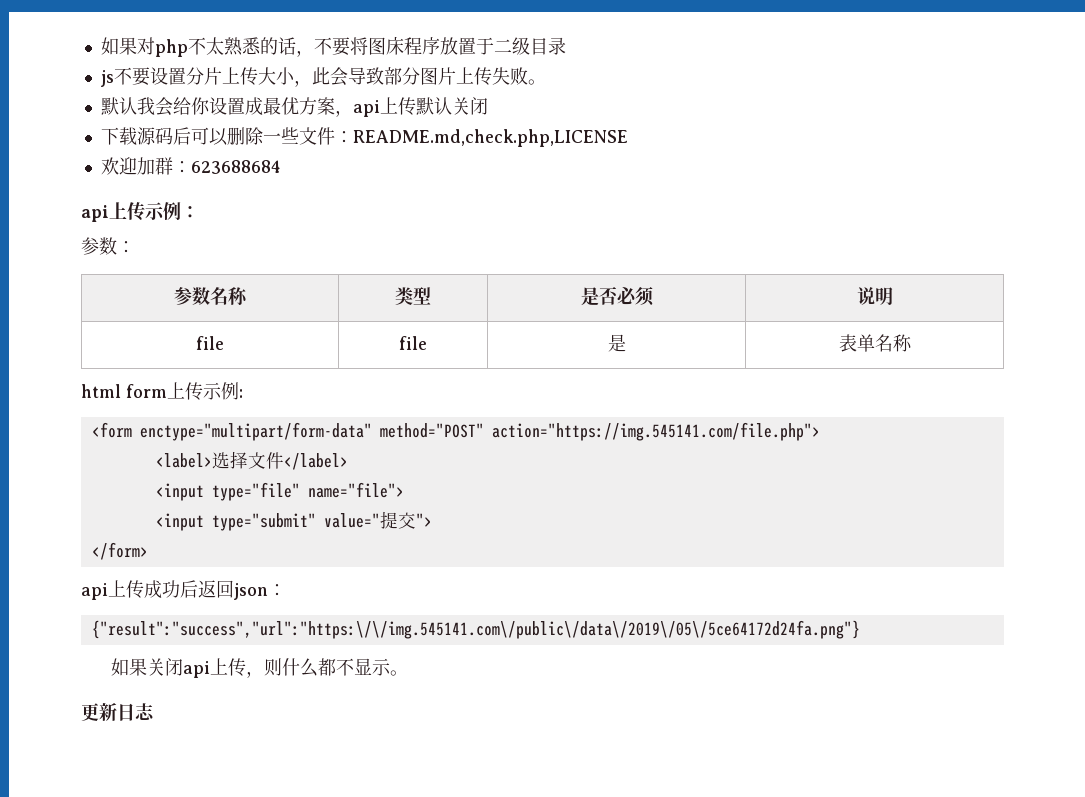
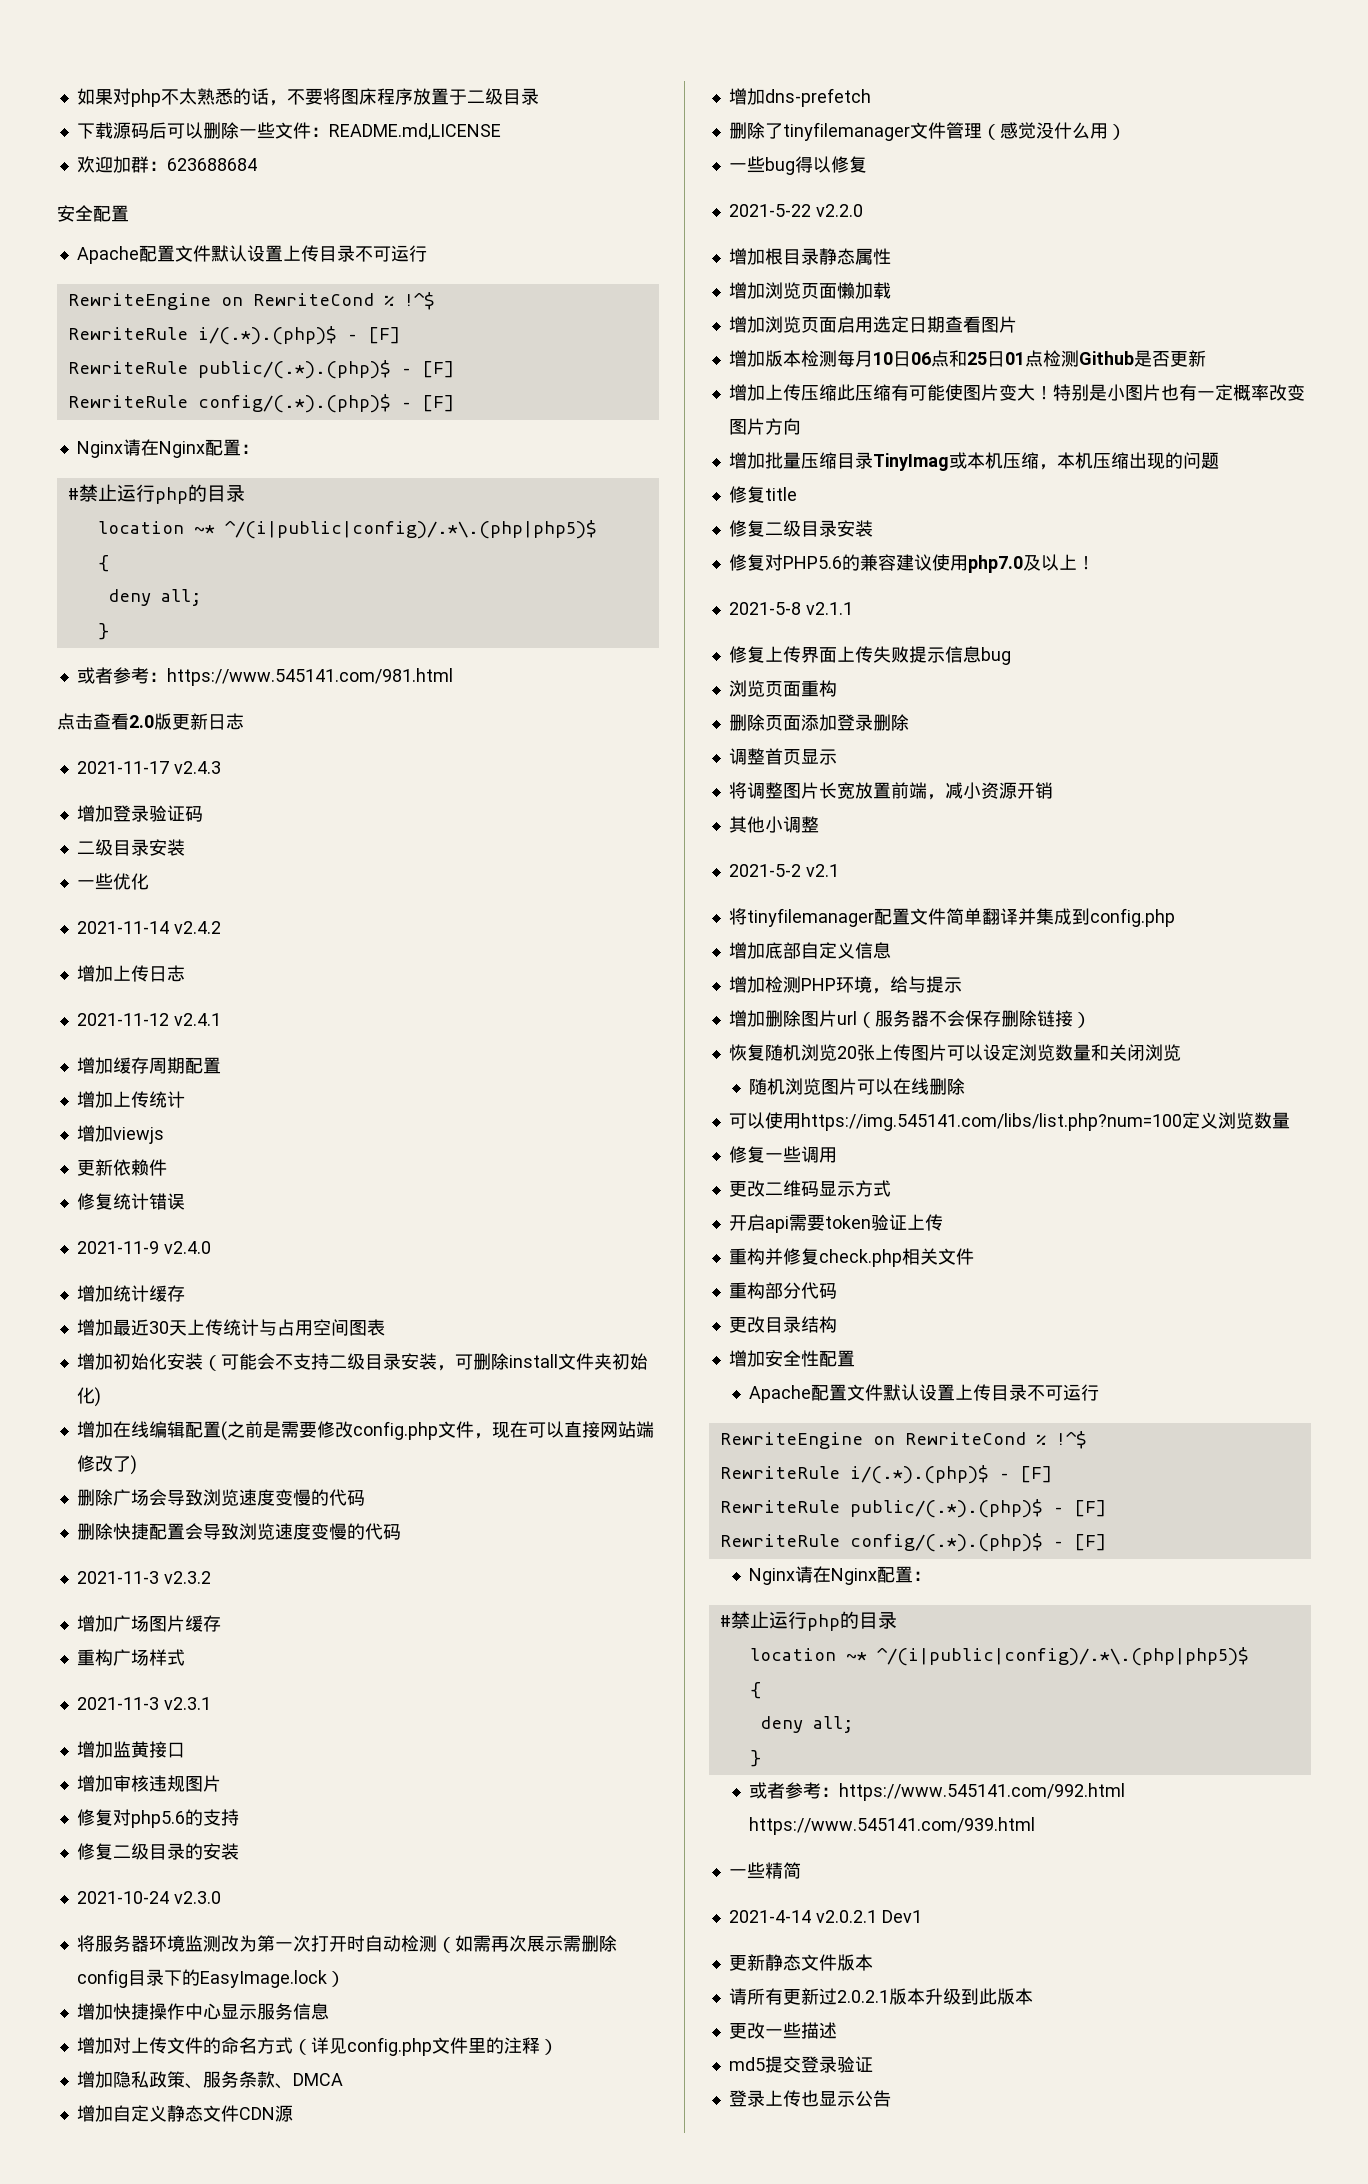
[100,67,546,87] [100,97,488,117] // js不要设置分片上传大小，此会导致部分图片上传失败。 // 默认我会给你设置成最优方案，api上传默认关闭 -> (539, 96) none
[352,129,628,147] README.md,check.php,LICENSE -> [328,123,501,140] README.md,LICENSE
[81,202,199,222] [81,237,135,255] [174,287,248,305] [395,287,431,305] [580,286,654,306] [856,287,893,305] [196,336,224,350] [399,336,427,350] [607,334,626,352] [838,334,912,352] [81,382,243,401] [91,422,820,441] [155,451,348,470] [155,482,404,501] [155,511,432,531] [91,542,148,560] [81,580,286,600] [91,620,860,639] [110,658,408,678] [81,703,155,721] api上传示例： // 参数： // 参数名称 | 类型 | 是否必须 | 说明 // file | file | 是 | 表单名称 // html form上传示例: // <form enctype="multipart/form-data" method="POST" action="https://img.545141.com/file.php"> // <label>选择文件</label> // <input type="file" name="file"> // <input type="submit" value="提交"> // </form> // api上传成功后返回json： // {"result":"success","url":"https:\/\/img.545141.com\/public\/data\/2019\/05\/5ce64172d24fa.png"} // 如果关闭api上传，则什么都不显示。 // 更新日志 -> [57,205,129,222] [76,245,427,264] [67,292,435,310] [67,326,400,345] [67,360,454,379] [67,394,454,413] [76,439,259,458] [67,484,245,504] [97,520,597,539] [97,555,109,572] [107,589,201,606] [97,623,109,640] [76,667,453,686] [57,713,244,730] [76,761,221,774] [76,805,203,822] [76,839,185,856] [76,873,149,890] [76,921,221,934] [76,965,185,982] [76,1013,221,1026] [76,1057,221,1074] [76,1091,185,1108] [76,1125,164,1144] [76,1159,167,1176] [76,1193,185,1210] [76,1241,211,1254] [76,1285,185,1302] [76,1319,385,1336] [76,1353,648,1371] [76,1387,101,1407] [76,1421,654,1441] [76,1455,137,1475] [76,1489,365,1506] [76,1523,401,1540] [76,1571,211,1584] [76,1615,221,1632] [76,1649,185,1666] [76,1697,211,1710] [76,1741,185,1758] [76,1775,221,1792] [76,1809,239,1828] [76,1843,239,1860] [76,1891,221,1904] [76,1935,617,1953] [76,1969,345,1988] [76,2003,329,2020] [76,2037,558,2056] [76,2071,343,2089] [76,2105,293,2122] [728,88,871,107] [728,122,1126,141] [728,156,867,175] [728,204,863,217] [728,248,891,265] [728,282,891,299] [728,316,1017,333] [728,350,1206,367] [728,384,1305,401] [728,418,801,435] [728,452,1219,471] [728,486,797,503] [728,520,873,537] [728,554,1095,573] [728,602,853,615] [728,646,1011,665] [728,680,837,697] [728,714,909,731] [728,748,837,765] [728,782,1053,800] [728,816,819,833] [728,864,839,877] [728,908,1175,927] [728,942,891,959] [728,976,962,994] [728,1010,1091,1028] [728,1044,1181,1061] [748,1078,965,1095] [728,1112,1290,1131] [728,1146,837,1163] [728,1180,891,1197] [728,1214,943,1233] [728,1248,974,1267] [728,1282,837,1299] [728,1316,837,1333] [728,1350,855,1367] [748,1384,1099,1403] [719,1431,1087,1449] [719,1465,1052,1484] [719,1499,1106,1518] [719,1533,1106,1552] [748,1566,931,1585] [719,1611,897,1631] [749,1647,1249,1666] [749,1682,761,1699] [759,1716,853,1733] [749,1750,761,1767] [748,1782,1125,1801] [748,1817,1035,1835] [728,1862,801,1879] [728,1910,922,1923] [728,1954,873,1971] [728,1988,1033,2005] [728,2022,837,2039] [728,2056,873,2073] [728,2090,891,2107] 安全配置 // Apache配置文件默认设置上传目录不可运行 // RewriteEngine on RewriteCond % !^$ // RewriteRule i/(.*).(php)$ – [F] // RewriteRule public/(.*).(php)$ – [F] // RewriteRule config/(.*).(php)$ – [F] // Nginx请在Nginx配置： // #禁止运行php的目录 // location ~* ^/(i|public|config)/.*\.(php|php5)$ // { // deny all; // } // 或者参考：https://www.545141.com/981.html // 点击查看2.0版更新日志 // 2021-11-17 v2.4.3 // 增加登录验证码 // 二级目录安装 // 一些优化 // 2021-11-14 v2.4.2 // 增加上传日志 // 2021-11-12 v2.4.1 // 增加缓存周期配置 // 增加上传统计 // 增加viewjs // 更新依赖件 // 修复统计错误 // 2021-11-9 v2.4.0 // 增加统计缓存 // 增加最近30天上传统计与占用空间图表 // 增加初始化安装（可能会不支持二级目录安装，可删除install文件夹初始化) // 增加在线编辑配置(之前是需要修改config.php文件，现在可以直接网站端修改了) // 删除广场会导致浏览速度变慢的代码 // 删除快捷配置会导致浏览速度变慢的代码 // 2021-11-3 v2.3.2 // 增加广场图片缓存 // 重构广场样式 // 2021-11-3 v2.3.1 // 增加监黄接口 // 增加审核违规图片 // 修复对php5.6的支持 // 修复二级目录的安装 // 2021-10-24 v2.3.0 // 将服务器环境监测改为第一次打开时自动检测（如需再次展示需删除config目录下的EasyImage.lock） // 增加快捷操作中心显示服务信息 // 增加对上传文件的命名方式（详见config.php文件里的注释） // 增加隐私政策、服务条款、DMCA // 增加自定义静态文件CDN源 // 增加dns-prefetch // 删除了tinyfilemanager文件管理（感觉没什么用） // 一些bug得以修复 // 2021-5-22 v2.2.0 // 增加根目录静态属性 // 增加浏览页面懒加载 // 增加浏览页面启用选定日期查看图片 // 增加版本检测每月10日06点和25日01点检测Github是否更新 // 增加上传压缩此压缩有可能使图片变大！特别是小图片也有一定概率改变图片方向 // 增加批量压缩目录TinyImag或本机压缩，本机压缩出现的问题 // 修复title // 修复二级目录安装 // 修复对PHP5.6的兼容建议使用php7.0及以上！ // 2021-5-8 v2.1.1 // 修复上传界面上传失败提示信息bug // 浏览页面重构 // 删除页面添加登录删除 // 调整首页显示 // 将调整图片长宽放置前端，减小资源开销 // 其他小调整 // 2021-5-2 v2.1 // 将tinyfilemanager配置文件简单翻译并集成到config.php // 增加底部自定义信息 // 增加检测PHP环境，给与提示 // 增加删除图片url（服务器不会保存删除链接） // 恢复随机浏览20张上传图片可以设定浏览数量和关闭浏览 // 随机浏览图片可以在线删除 // 可以使用https://img.545141.com/libs/list.php?num=100定义浏览数量 // 修复一些调用 // 更改二维码显示方式 // 开启api需要token验证上传 // 重构并修复check.php相关文件 // 重构部分代码 // 更改目录结构 // 增加安全性配置 // Apache配置文件默认设置上传目录不可运行 // RewriteEngine on RewriteCond % !^$ // RewriteRule i/(.*).(php)$ – [F] // RewriteRule public/(.*).(php)$ – [F] // RewriteRule config/(.*).(php)$ – [F] // Nginx请在Nginx配置： // #禁止运行php的目录 // location ~* ^/(i|public|config)/.*\.(php|php5)$ // { // deny all; // } // 或者参考：https://www.545141.com/992.html https://www.545141.com/939.html // 一些精简 // 2021-4-14 v2.0.2.1 Dev1 // 更新静态文件版本 // 请所有更新过2.0.2.1版本升级到此版本 // 更改一些描述 // md5提交登录验证 // 登录上传也显示公告

